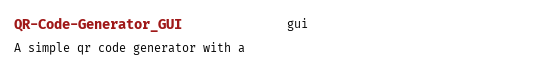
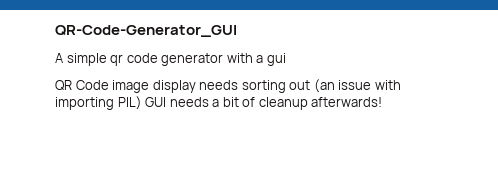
(308, 24) none -> [55,79,401,93] [55,96,383,110] // QR Code image display needs sorting out (an issue with importing PIL) GUI needs a bit of cleanup afterwards!

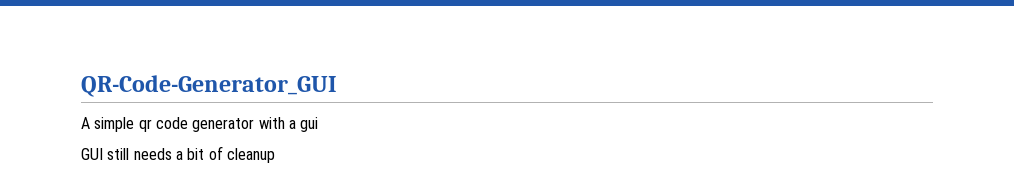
[55,79,401,93] [55,96,167,110] QR Code image display needs sorting out (an issue with importing PIL) GUI -> [81,148,130,160] GUI still
[311,97,383,107] afterwards! -> (275, 155) none

